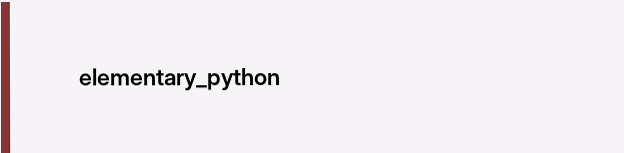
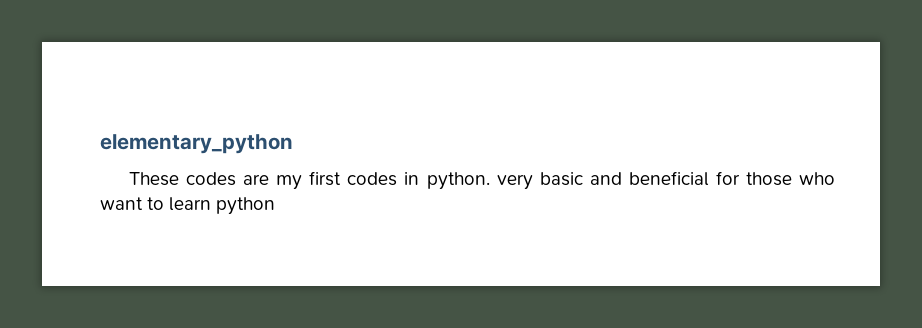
(281, 79) none -> [129,171,835,190] [100,197,276,215] // These codes are my first codes in python. very basic and beneficial for those who want to learn python

